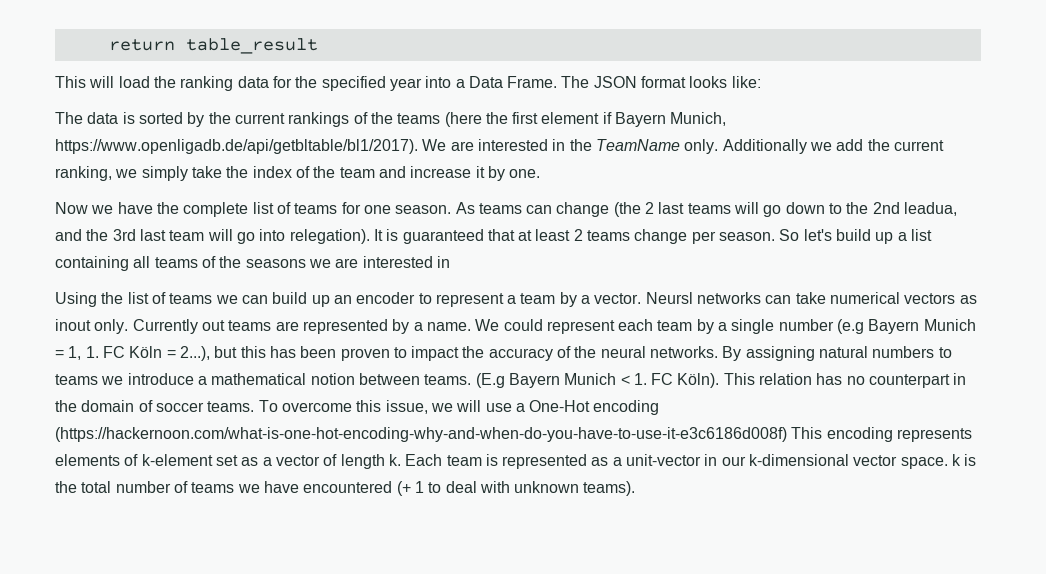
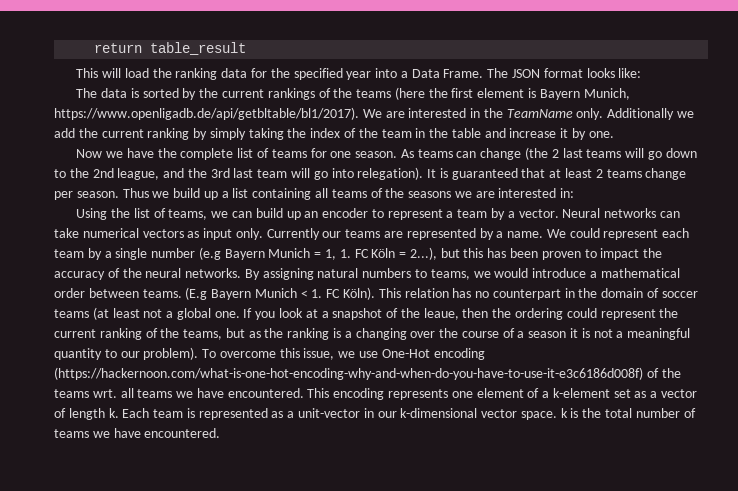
[602,112,612,124] if -> [527,88,536,98] is
[55,166,222,181] ranking, we simply take -> [147,128,284,140] ranking by simply taking
(375, 172) none -> [415,128,481,138] in the table
[904,202,958,216] leadua, -> [117,168,160,180] league,
[779,229,832,241] So let's -> [122,188,170,198] Thus we
[436,256,450,268] in -> [560,188,575,198] in:
[169,293,213,304] teams -> [168,209,208,220] teams,
[645,292,693,304] Neursl -> [562,208,601,218] Neural
[55,319,91,331] inout -> [203,228,233,240] input
[201,320,225,331] out -> [322,231,342,238] our
[55,374,124,385] teams we -> [430,268,529,280] teams, we would
[310,373,355,385] notion -> [54,288,85,298] order
[207,401,255,412] teams. -> [54,307,679,320] [54,328,691,340] [54,347,199,360] teams (at least not a global one. If you look at a snapshot of the leaue, then the ordering could represent the current ranking of the teams, but as the ranking is a changing over the course of a season it is not a meaningful quantity to our problem).
[456,400,660,415] [55,427,972,442] [55,454,139,466] will use a One-Hot encoding (https://hackernoon.com/what-is-one-hot-encoding-why-and-when-do-you-have-to-use-it-e3c6186d008f) This encoding represents elements of -> [359,348,485,360] [54,367,681,380] [54,388,550,400] use One-Hot encoding (https://hackernoon.com/what-is-one-hot-encoding-why-and-when-do-you-have-to-use-it-e3c6186d008f) of the teams wrt. all teams we have encountered. This encoding represents one element of a
[303,481,636,496] encountered (+ 1 to deal with unknown teams). -> [144,428,221,438] encountered.

